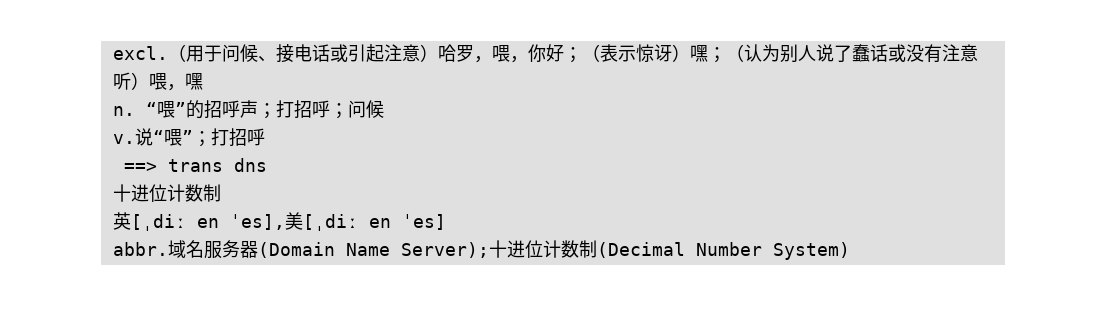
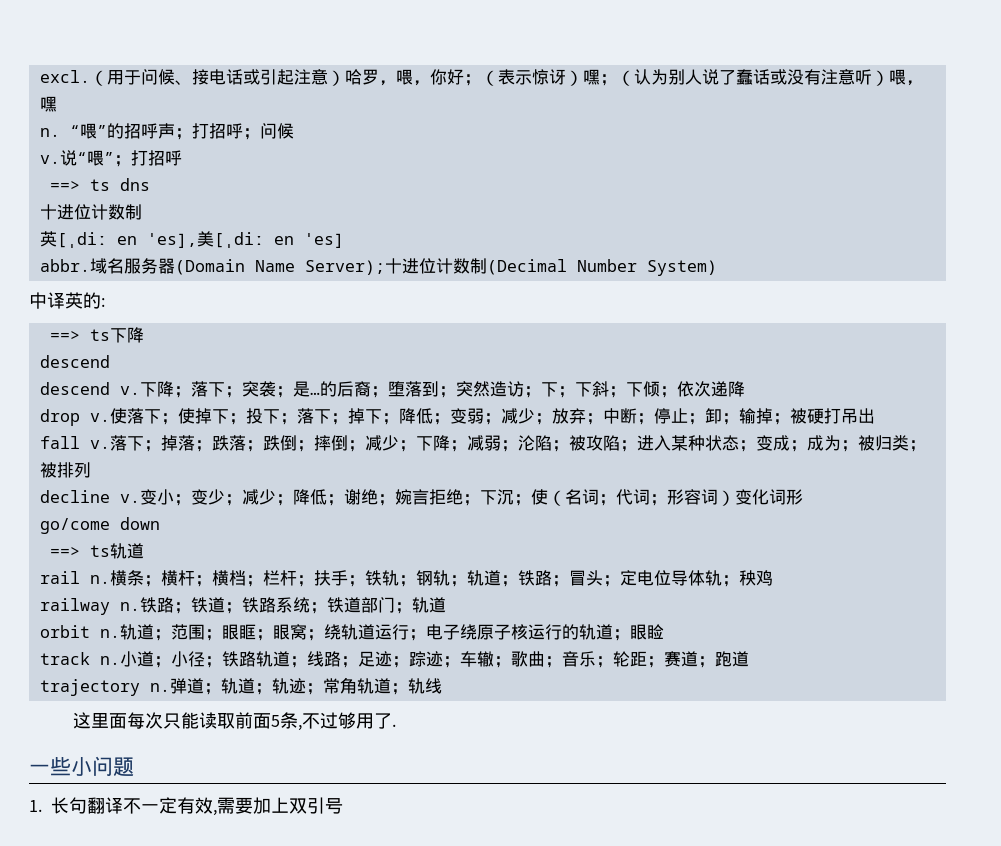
[168,159,223,172] trans -> [89,179,110,191] ts
(850, 251) none -> [29,292,105,309] [49,327,144,343] [39,355,110,368] [39,381,745,398] [39,408,875,426] [39,435,926,452] [39,462,91,478] [39,489,803,506] [39,517,160,534] [49,543,144,559] [39,570,773,587] [39,597,446,615] [39,624,664,641] [39,651,749,668] [39,677,442,696] [73,712,397,731] [29,756,134,777] [29,797,343,816] // 中译英的: // ==> ts下降 // descend // descend v.下降；落下；突袭；是…的后裔；堕落到；突然造访；下；下斜；下倾；依次递降 // drop v.使落下；使掉下；投下；落下；掉下；降低；变弱；减少；放弃；中断；停止；卸；输掉；被硬打吊出 // fall v.落下；掉落；跌落；跌倒；摔倒；减少；下降；减弱；沦陷；被攻陷；进入某种状态；变成；成为；被归类；被排列 // decline v.变小；变少；减少；降低；谢绝；婉言拒绝；下沉；使（名词；代词；形容词）变化词形 // go/come down // ==> ts轨道 // rail n.横条；横杆；横档；栏杆；扶手；铁轨；钢轨；轨道；铁路；冒头；定电位导体轨；秧鸡 // railway n.铁路；铁道；铁路系统；铁道部门；轨道 // orbit n.轨道；范围；眼眶；眼窝；绕轨道运行；电子绕原子核运行的轨道；眼睑 // track n.小道；小径；铁路轨道；线路；足迹；踪迹；车辙；歌曲；音乐；轮距；赛道；跑道 // trajectory n.弹道；轨道；轨迹；常角轨道；轨线 // 这里面每次只能读取前面5条,不过够用了. // 一些小问题 // 1.长句翻译不一定有效,需要加上双引号

